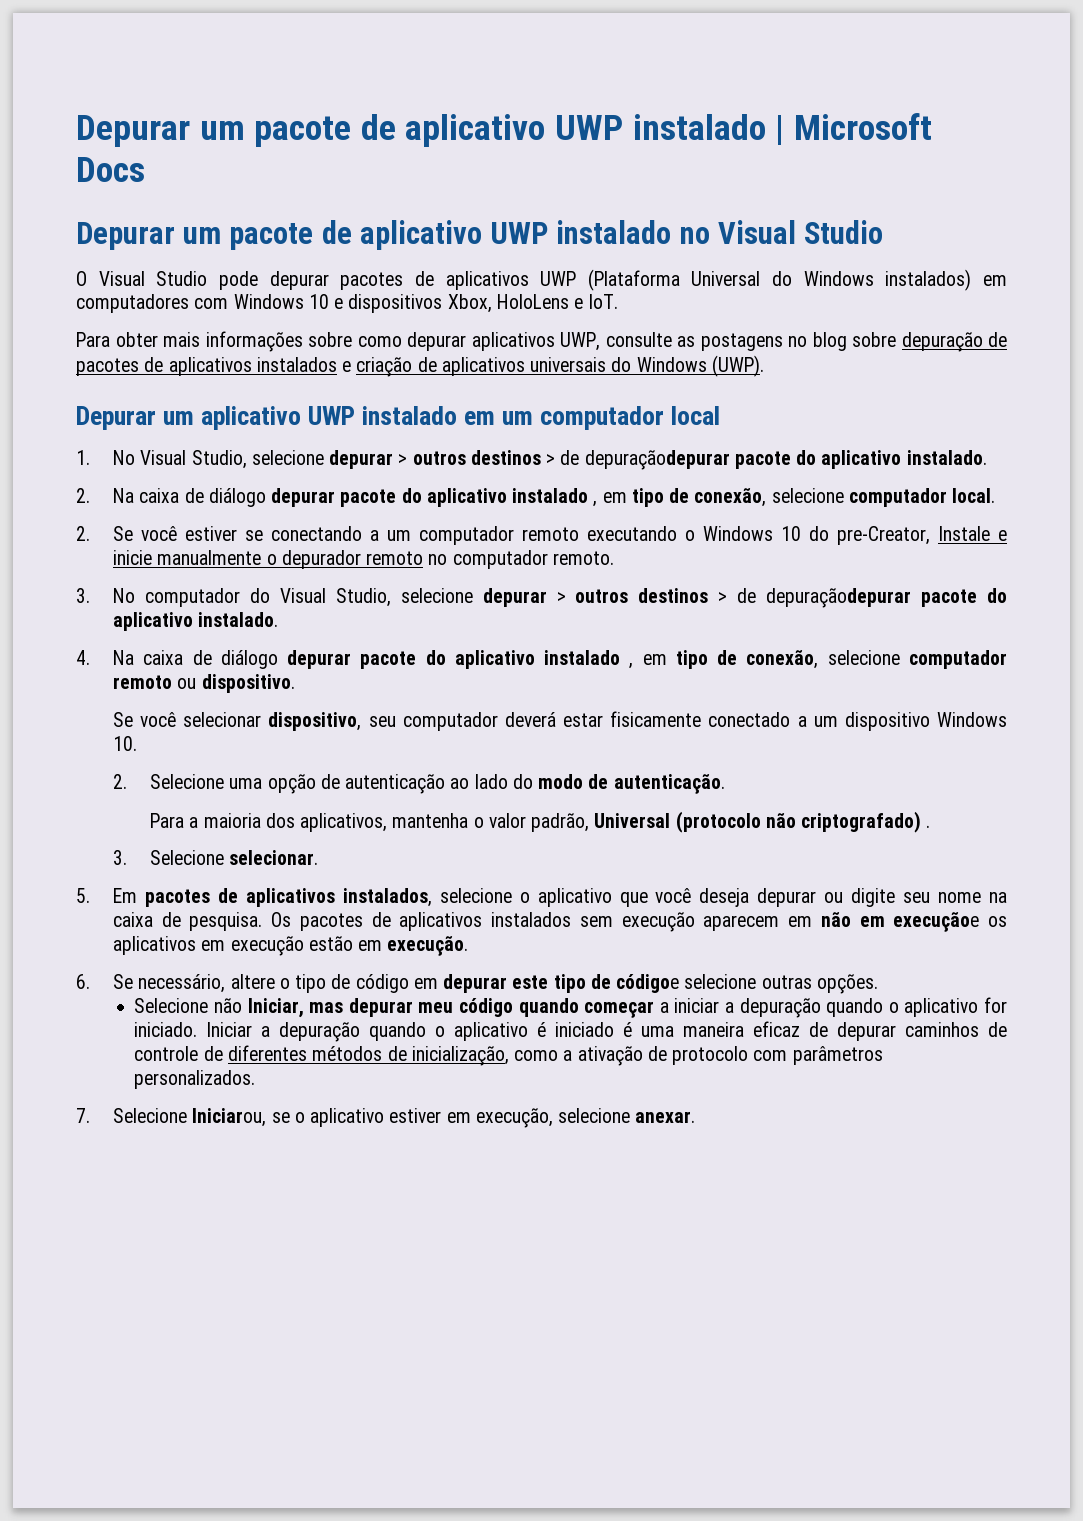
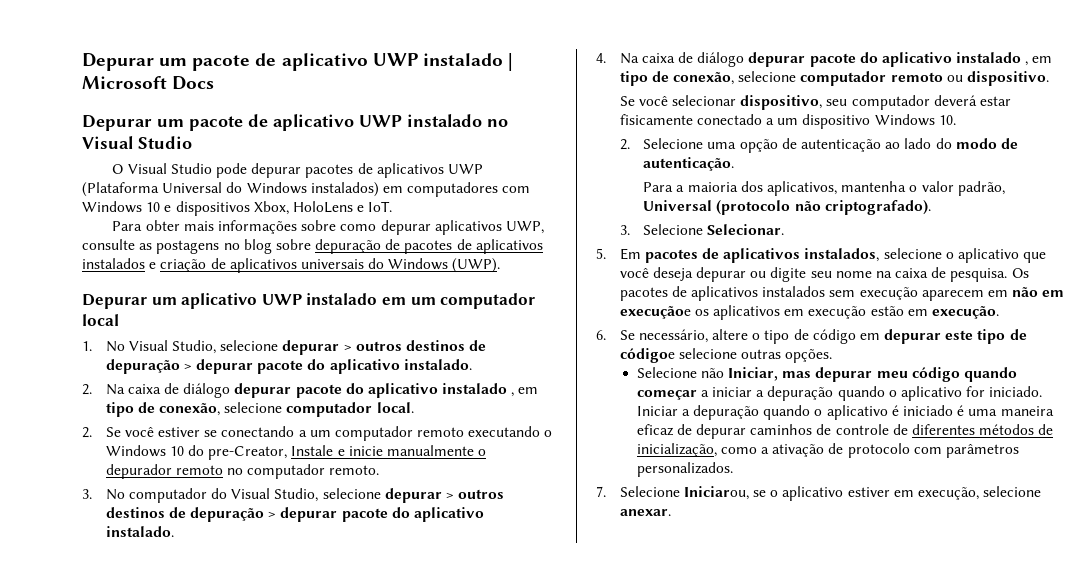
[546,450,730,470] > de depuraçãodepurar -> [469,340,487,351] [105,359,253,374] de depuração > depurar
[718,588,912,608] > de depuraçãodepurar -> [168,507,338,522] de depuração > depurar
[801,811,931,833] criptografado) . -> [824,200,931,215] criptografado).
[229,850,319,865] selecionar. -> [707,224,785,235] Selecionar.

